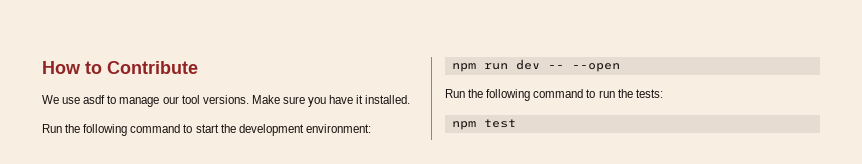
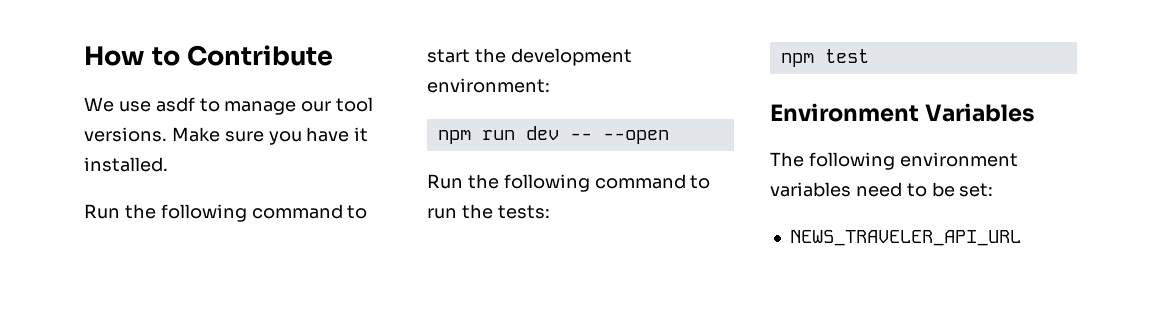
(516, 123) none -> [770,103,1036,122] [770,152,1018,170] [770,182,994,197] [789,230,1021,246] // Environment Variables // The following environment variables need to be set: // NEWS_TRAVELER_API_URL

